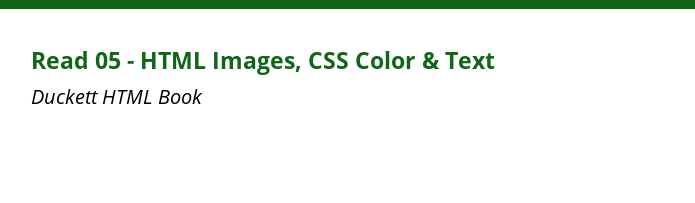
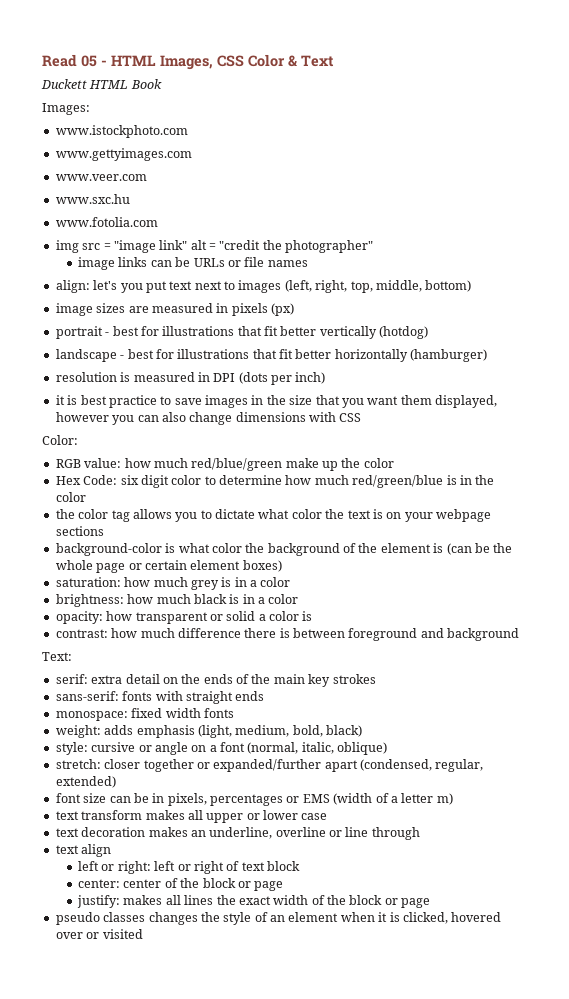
(203, 96) none -> [42,103,90,115] [55,125,188,138] [55,148,192,161] [55,174,147,181] [55,194,130,204] [55,217,158,227] [55,240,374,253] [78,257,308,270] [55,280,472,293] [55,303,294,316] [55,326,429,339] [55,349,488,362] [55,372,326,385] [55,395,497,408] [55,412,362,425] [42,435,78,445] [55,458,394,471] [55,475,495,488] [55,492,86,502] [55,509,491,522] [55,526,104,536] [55,543,513,556] [55,560,282,573] [55,577,291,590] [55,594,299,607] [55,611,313,624] [55,628,520,641] [42,652,72,661] [55,674,376,687] [55,691,265,704] [55,708,234,721] [55,725,362,738] [55,742,388,755] [55,759,484,772] [55,776,116,788] [55,793,453,806] [55,810,328,823] [55,827,420,840] [55,844,112,857] [78,861,301,874] [78,878,284,891] [77,895,431,908] [55,912,502,925] [55,929,143,939] // Images: // www.istockphoto.com // www.gettyimages.com // www.veer.com // www.sxc.hu // www.fotolia.com // img src = "image link" alt = "credit the photographer" // image links can be URLs or file names // align: let's you put text next to images (left, right, top, middle, bottom) // image sizes are measured in pixels (px) // portrait - best for illustrations that fit better vertically (hotdog) // landscape - best for illustrations that fit better horizontally (hamburger) // resolution is measured in DPI (dots per inch) // it is best practice to save images in the size that you want them displayed, however you can also change dimensions with CSS // Color: // RGB value: how much red/blue/green make up the color // Hex Code: six digit color to determine how much red/green/blue is in the color // the color tag allows you to dictate what color the text is on your webpage sections // background-color is what color the background of the element is (can be the whole page or certain element boxes) // saturation: how much grey is in a color // brightness: how much black is in a color // opacity: how transparent or solid a color is // contrast: how much difference there is between foreground and background // Text: // serif: extra detail on the ends of the main key strokes // sans-serif: fonts with straight ends // monospace: fixed width fonts // weight: adds emphasis (light, medium, bold, black) // style: cursive or angle on a font (normal, italic, oblique) // stretch: closer together or expanded/further apart (condensed, regular, extended) // font size can be in pixels, percentages or EMS (width of a letter m) // text transform makes all upper or lower case // text decoration makes an underline, overline or line through // text align // left or right: left or right of text block // center: center of the block or page // justify: makes all lines the exact width of the block or page // pseudo classes changes the style of an element when it is clicked, hovered over or visited

